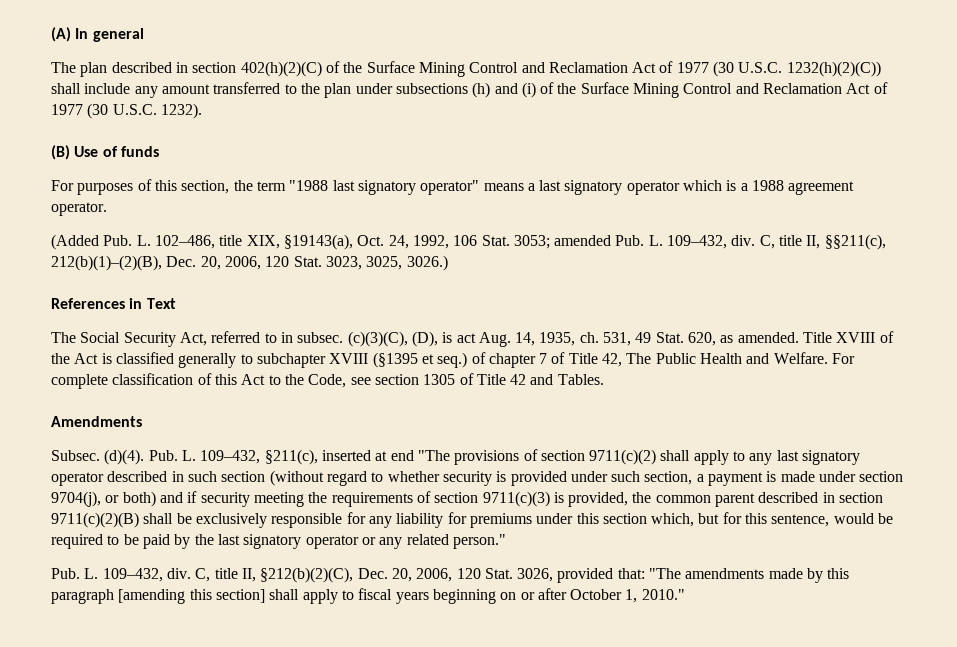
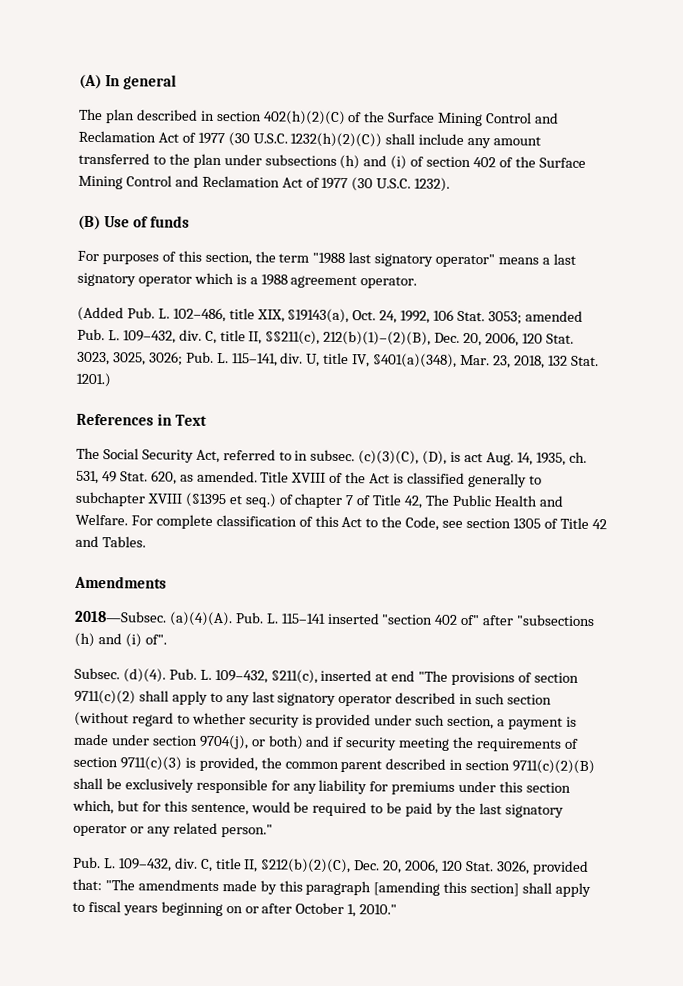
(555, 88) none -> [426,156,513,168] section 402 of
[406,255,448,271] 3026.) -> [148,351,599,369] [76,372,111,388] 3026; Pub. L. 115–141, div. U, title IV, §401(a)(348), Mar. 23, 2018, 132 Stat. 1201.)
(142, 421) none -> [74,610,596,627] [74,632,167,648] // 2018—Subsec. (a)(4)(A). Pub. L. 115–141 inserted "section 402 of" after "subsections (h) and (i) of".

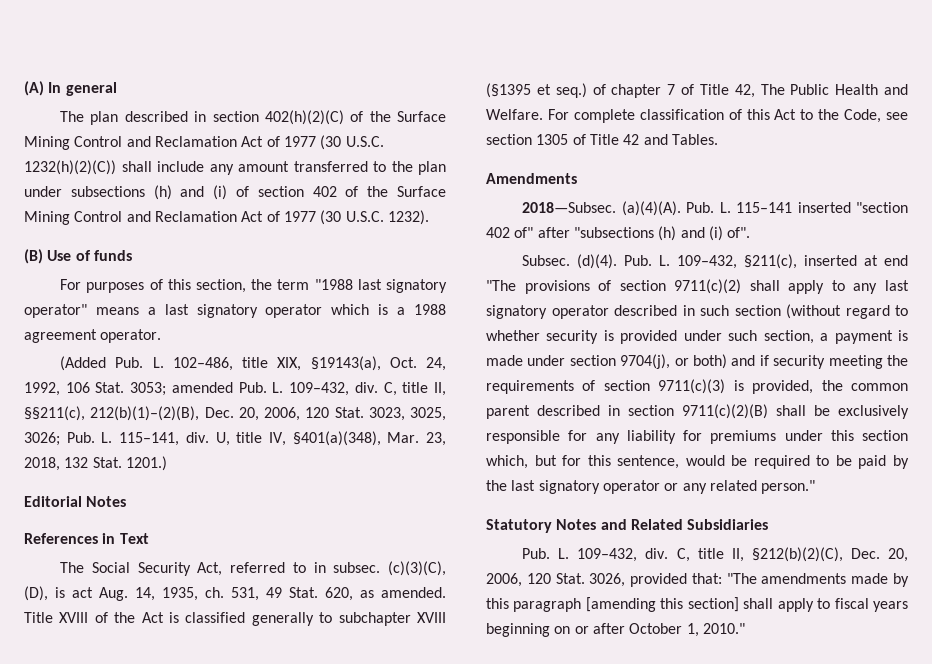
(111, 380) none -> [24,496,127,507] // Editorial Notes
(273, 831) none -> [486,519,769,533] // Statutory Notes and Related Subsidiaries

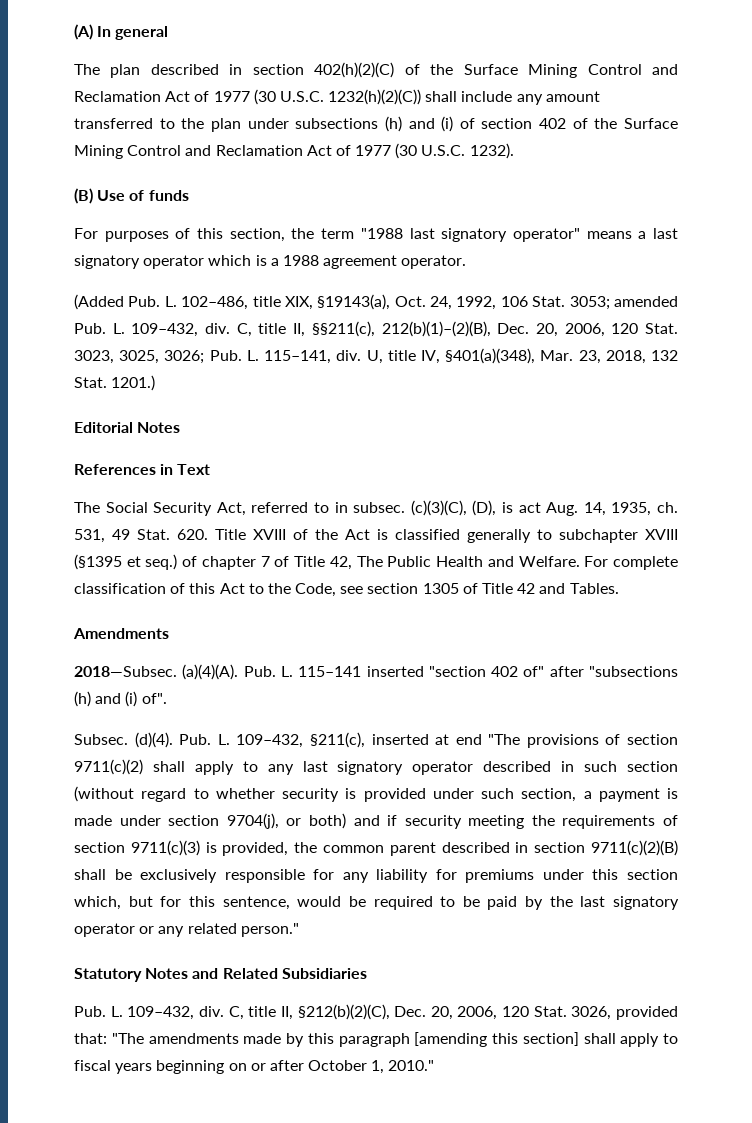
[325,587,446,601] 620, as amended. -> [177,529,208,540] 620.

